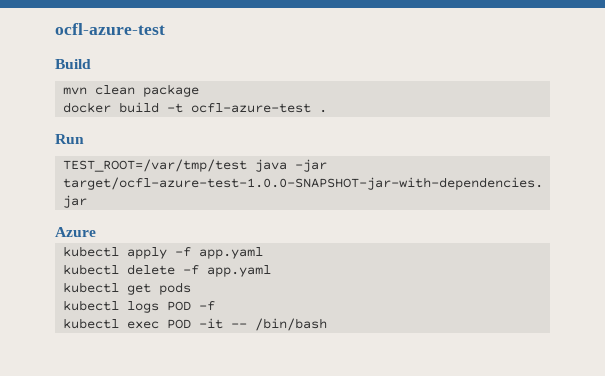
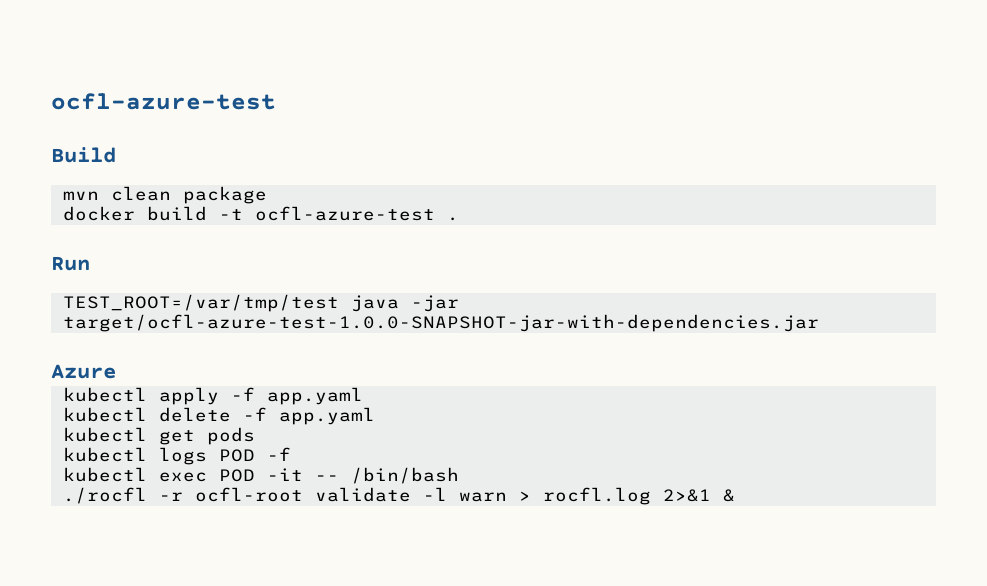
(327, 324) none -> [62,487,735,505] // ./rocfl -r ocfl-root validate -l warn > rocfl.log 2>&1 &

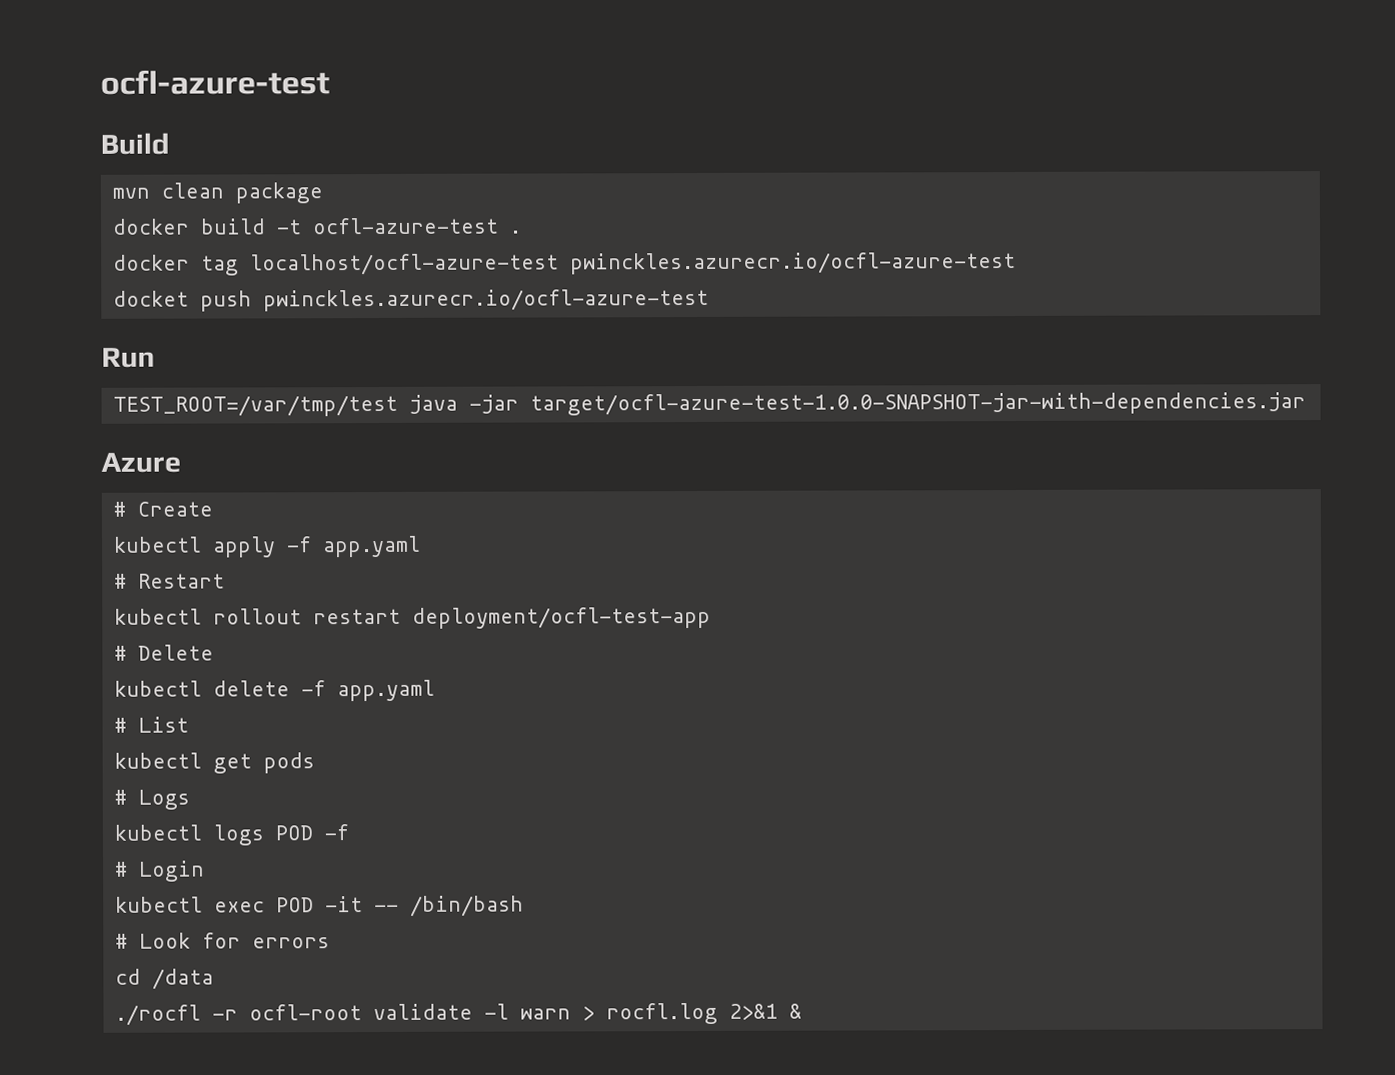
(459, 219) none -> [113,251,1017,276] [113,288,710,312] // docker tag localhost/ocfl-azure-test pwinckles.azurecr.io/ocfl-azure-test // docket push pwinckles.azurecr.io/ocfl-azure-test
(116, 371) none -> [113,501,214,517] // # Create
(363, 396) none -> [114,573,226,589] [114,606,712,629] [114,644,215,661] // # Restart // kubectl rollout restart deployment/ocfl-test-app // # Delete
(375, 416) none -> [114,716,190,733] // # List
(255, 436) none -> [114,789,191,810] // # Logs
(291, 454) none -> [115,860,206,882] // # Login
(459, 475) none -> [115,932,331,949] [115,968,215,990] // # Look for errors // cd /data

